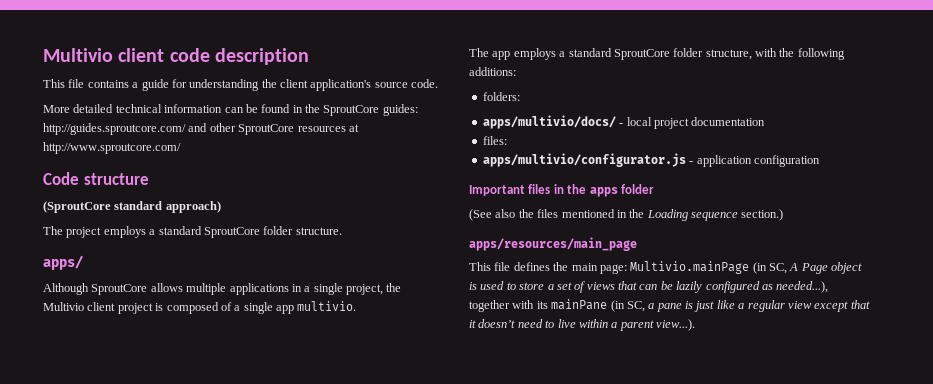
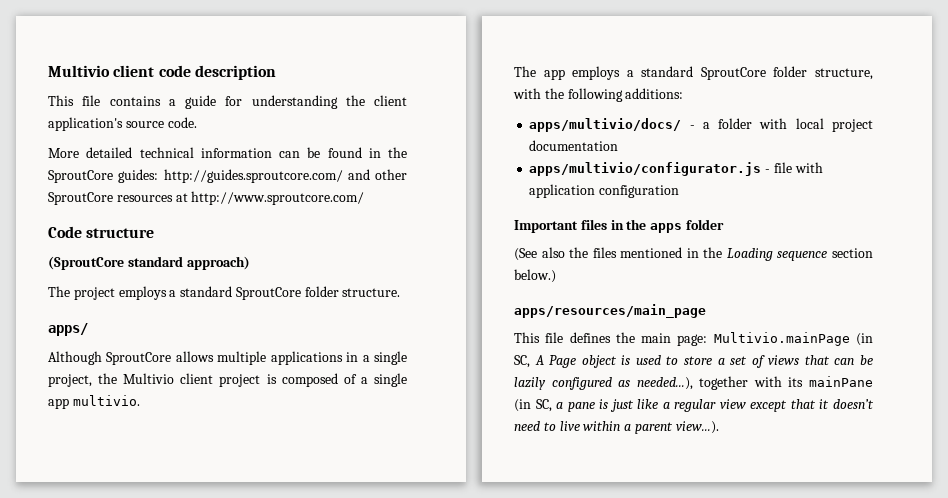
[482,92,520,101] // folders: -> (684, 93) none
(624, 124) none -> [702,118,788,129] a folder with
[482,136,507,145] // files: -> (619, 145) none
(694, 162) none -> [773,162,823,173] file with
[741,209,784,221] section.) -> [832,248,873,258] [514,269,556,283] section below.)

